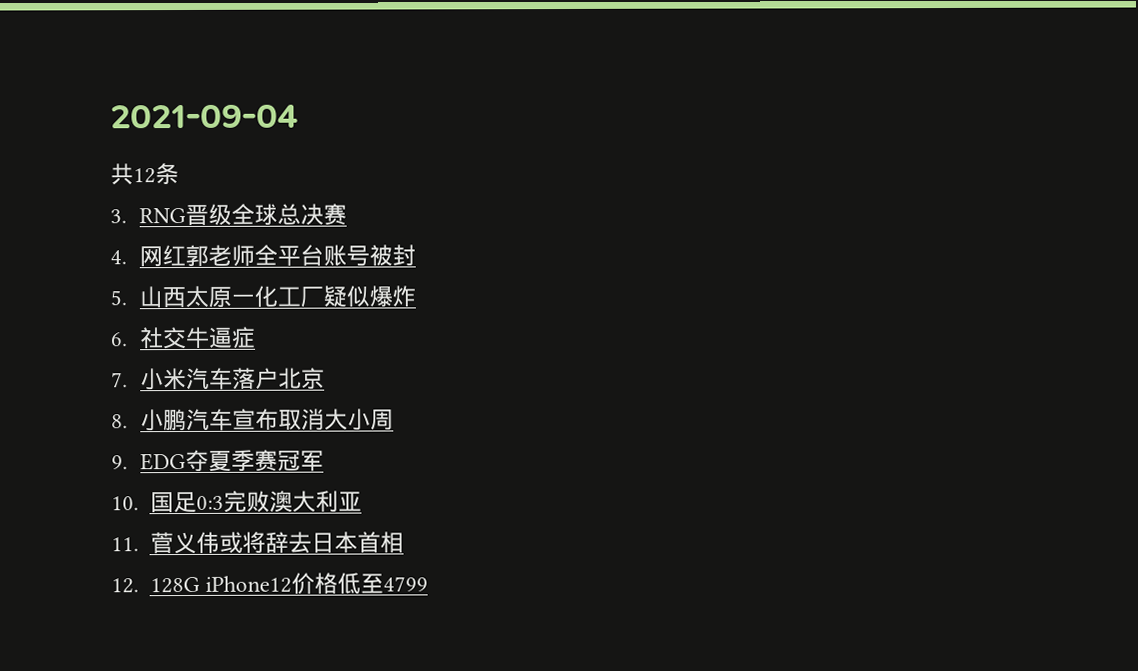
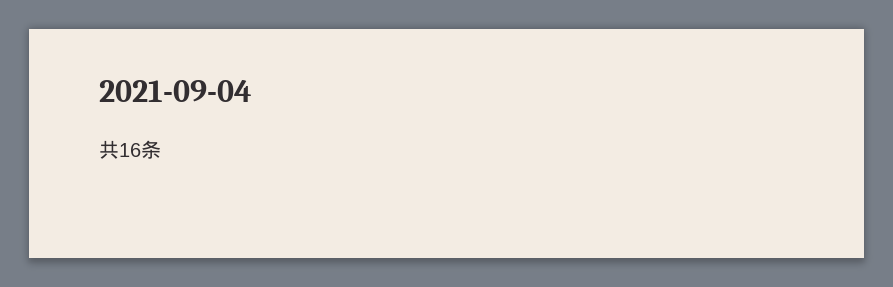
[133,168,156,184] 12 -> [119,143,141,157] 16
[110,203,347,227] [110,244,416,268] [110,285,416,309] [110,326,256,350] [111,367,325,391] [111,408,394,432] [111,449,324,473] [111,490,362,514] [111,531,404,555] [111,572,428,595] // 3. RNG晋级全球总决赛 // 4.网红郭老师全平台账号被封 // 5.山西太原一化工厂疑似爆炸 // 6.社交牛逼症 // 7.小米汽车落户北京 // 8.小鹏汽车宣布取消大小周 // 9. EDG夺夏季赛冠军 // 10.国足0:3完败澳大利亚 // 11.菅义伟或将辞去日本首相 // 12. 128G iPhone12价格低至4799 -> (161, 149) none

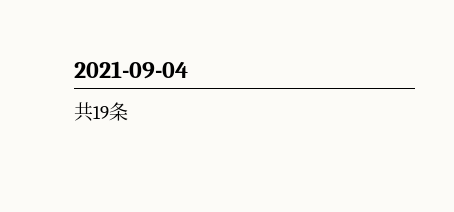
[119,143,141,157] 16 -> [93,106,109,119] 19

